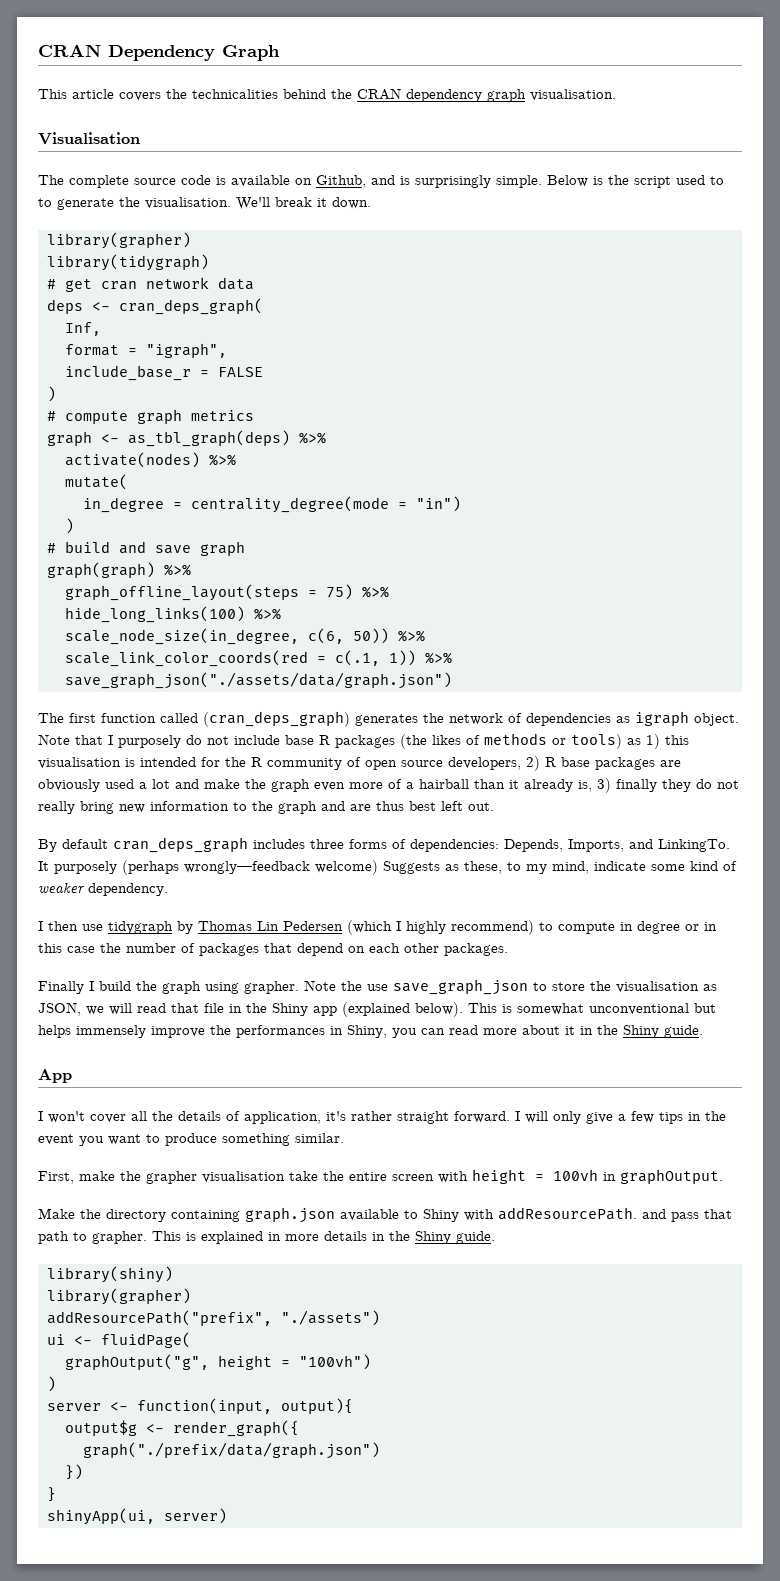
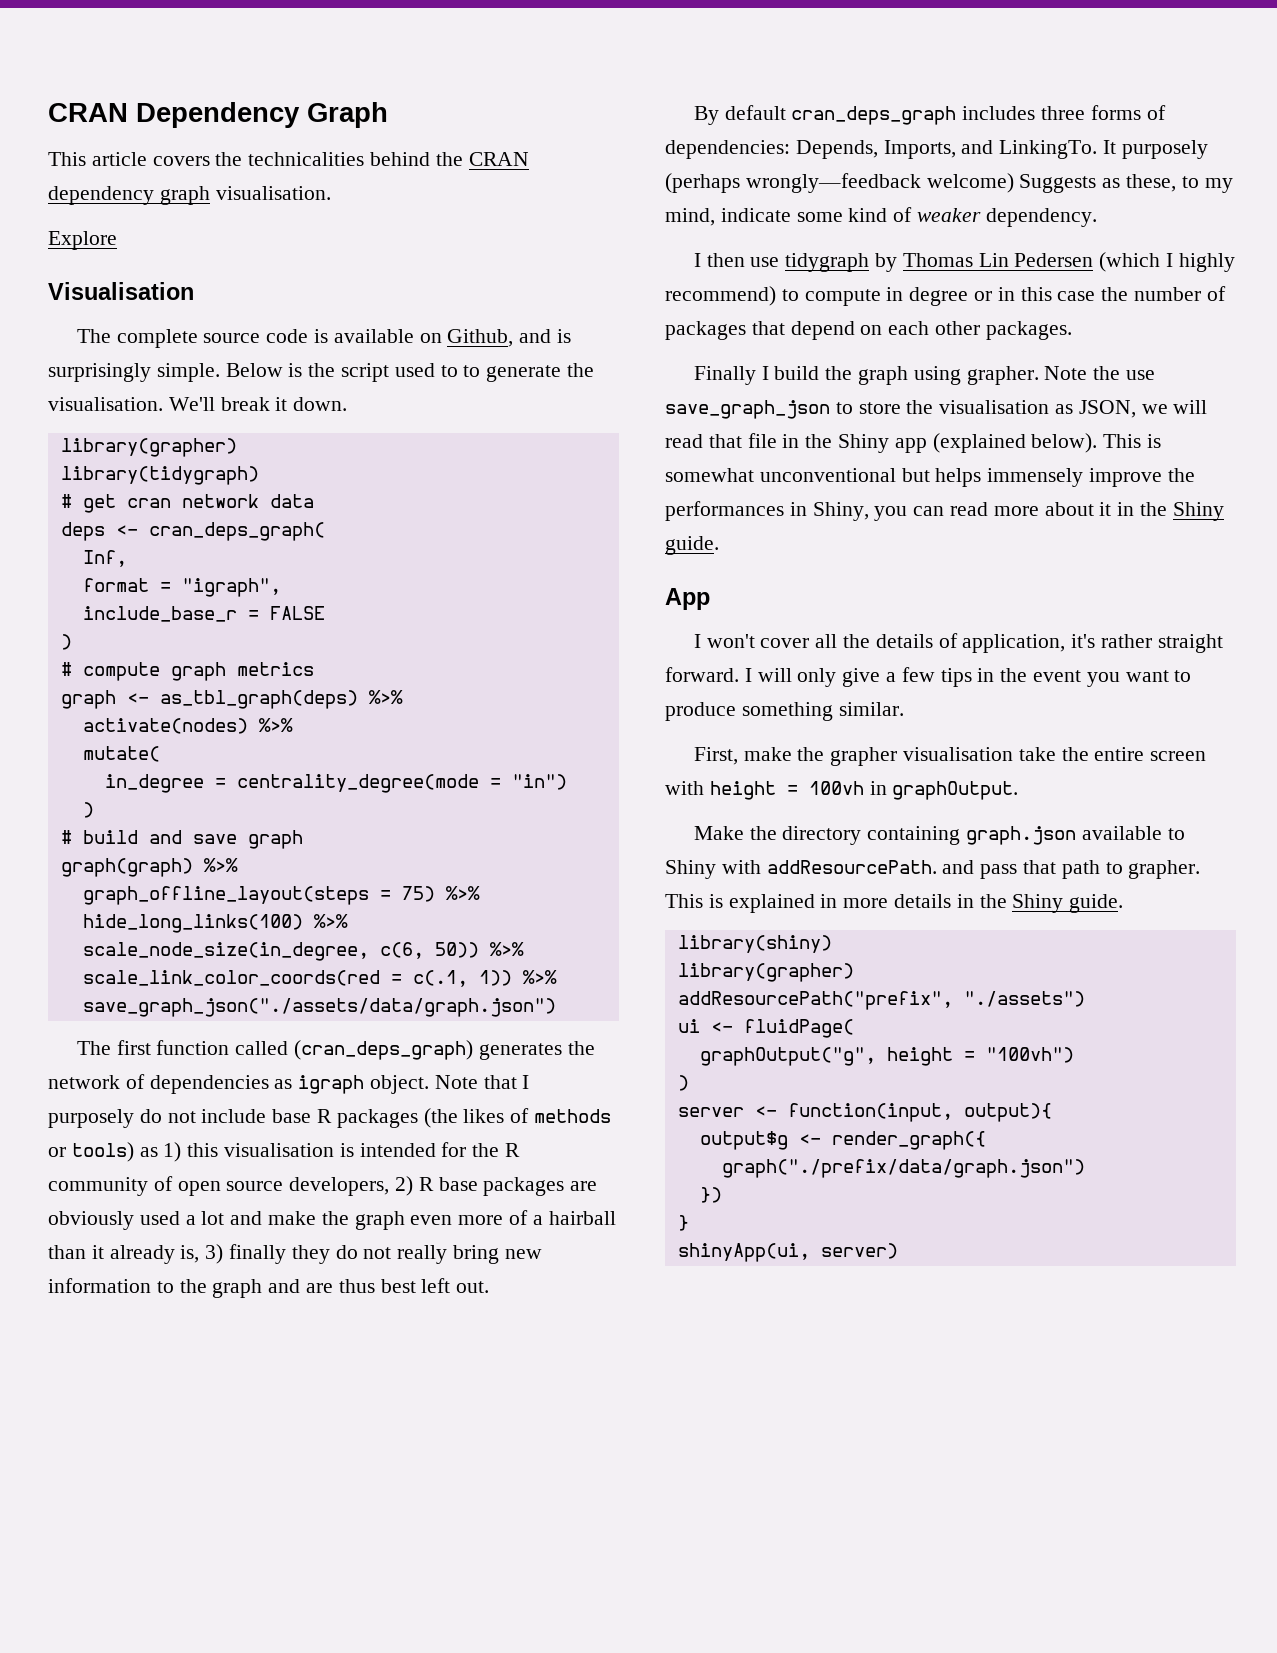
(616, 95) none -> [48,231,117,250] // Explore

